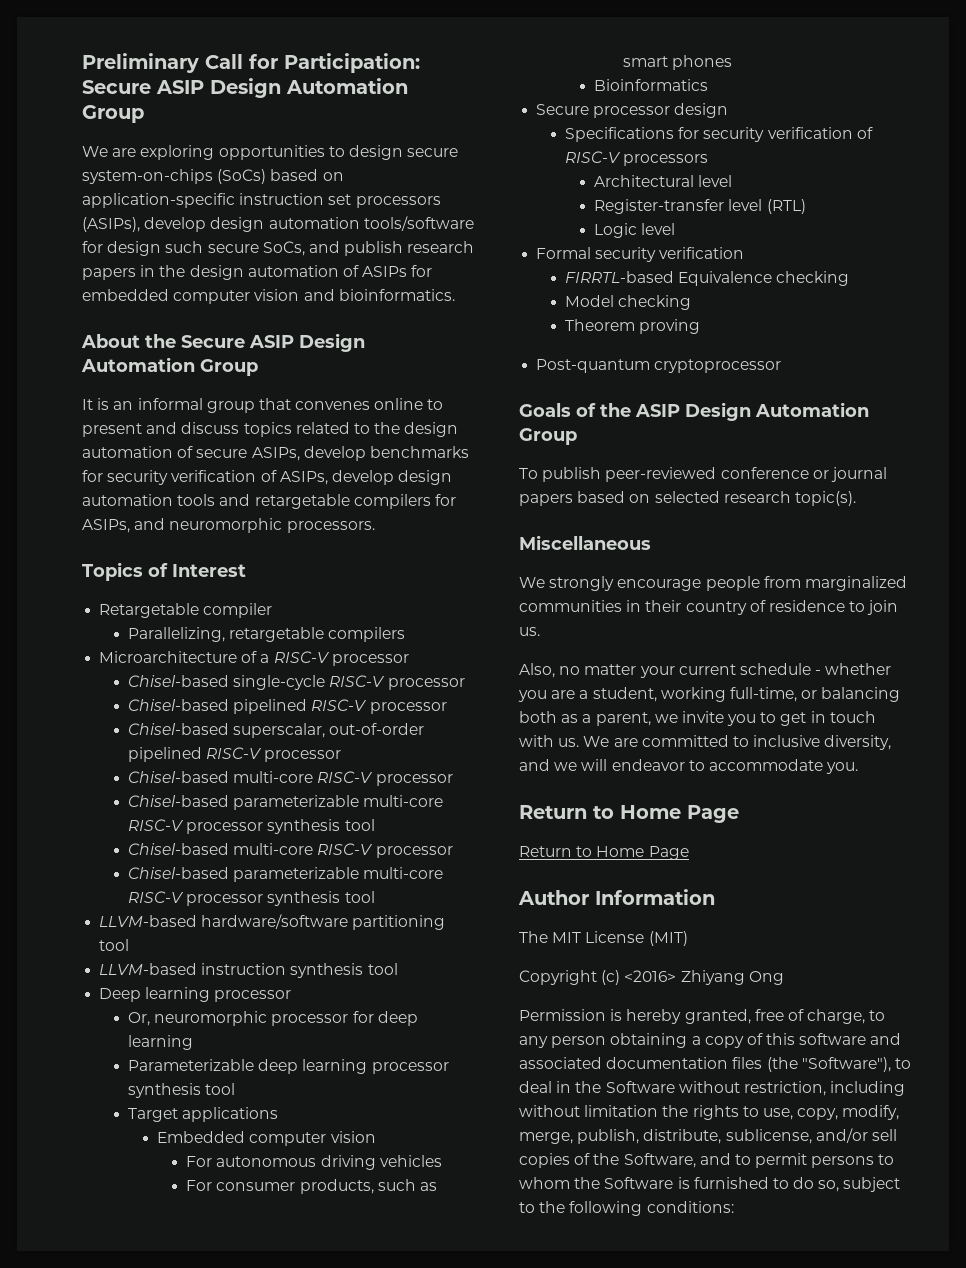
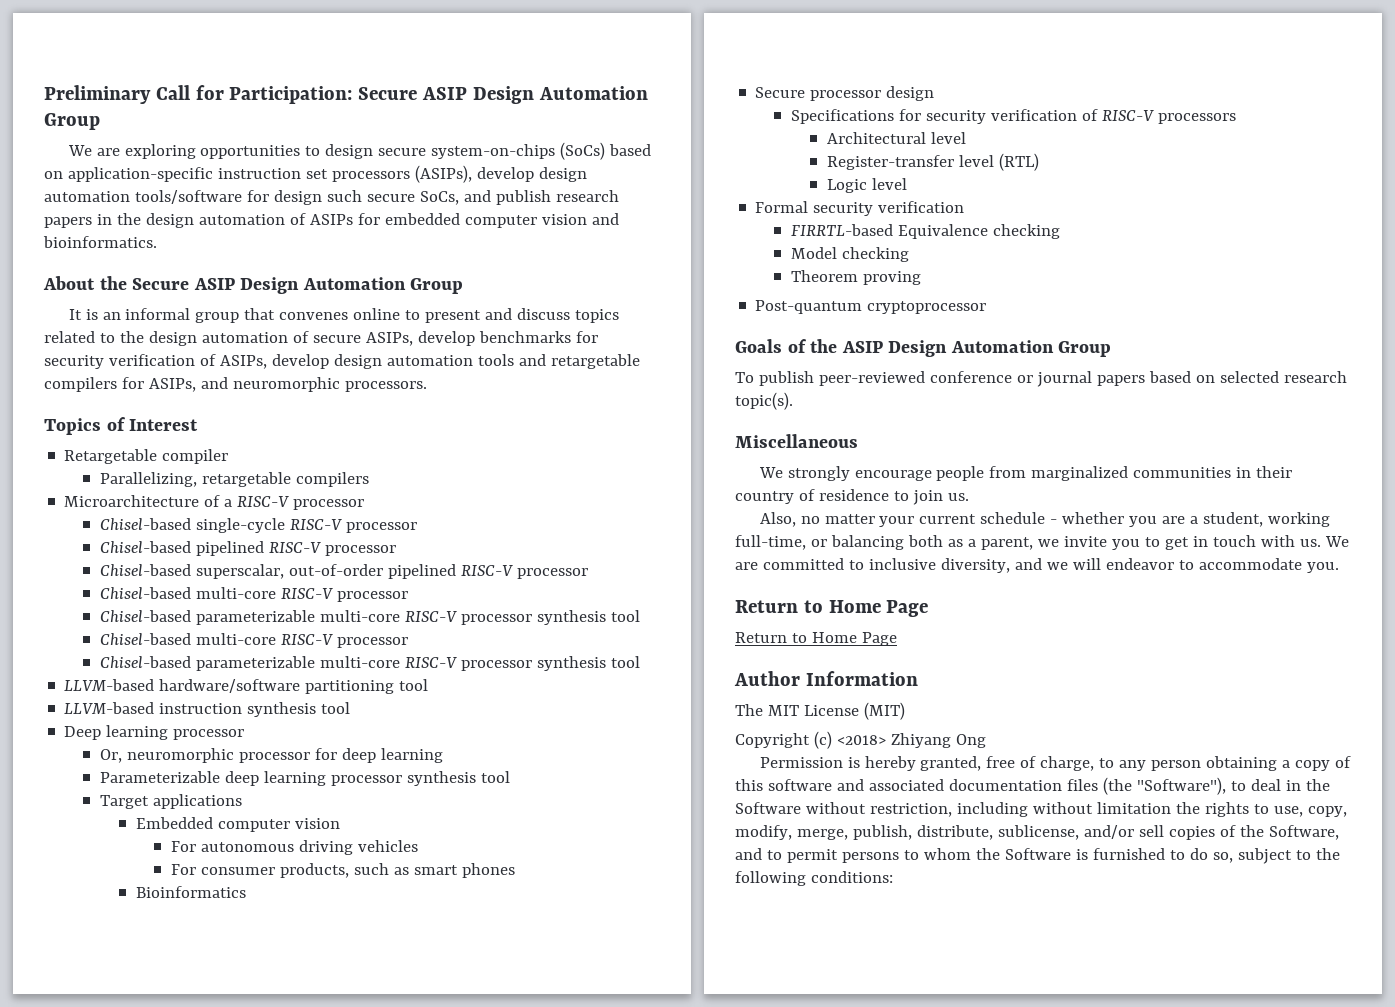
[624,970,677,982] <2016> -> [836,735,886,745] <2018>

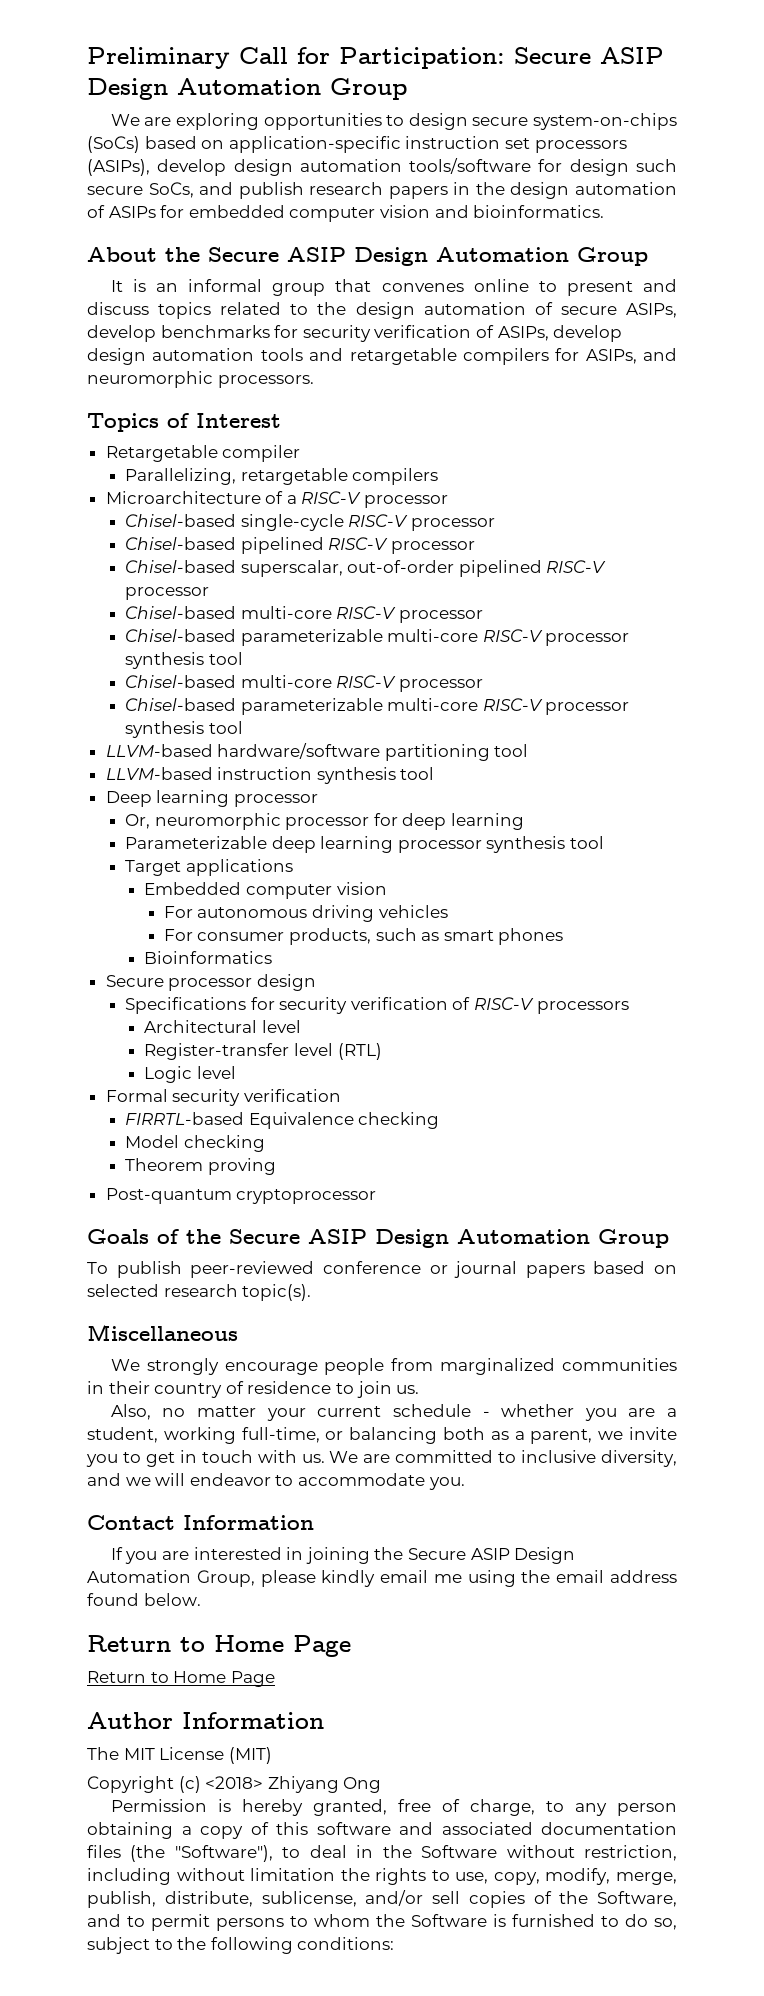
(838, 346) none -> [229,1229,300,1244] Secure
(1339, 567) none -> [87,1515,314,1530] [110,1547,576,1564] [87,1570,677,1587] [87,1593,201,1606] // Contact Information // If you are interested in joining the Secure ASIP Design Automation Group, please kindly email me using the email address found below.

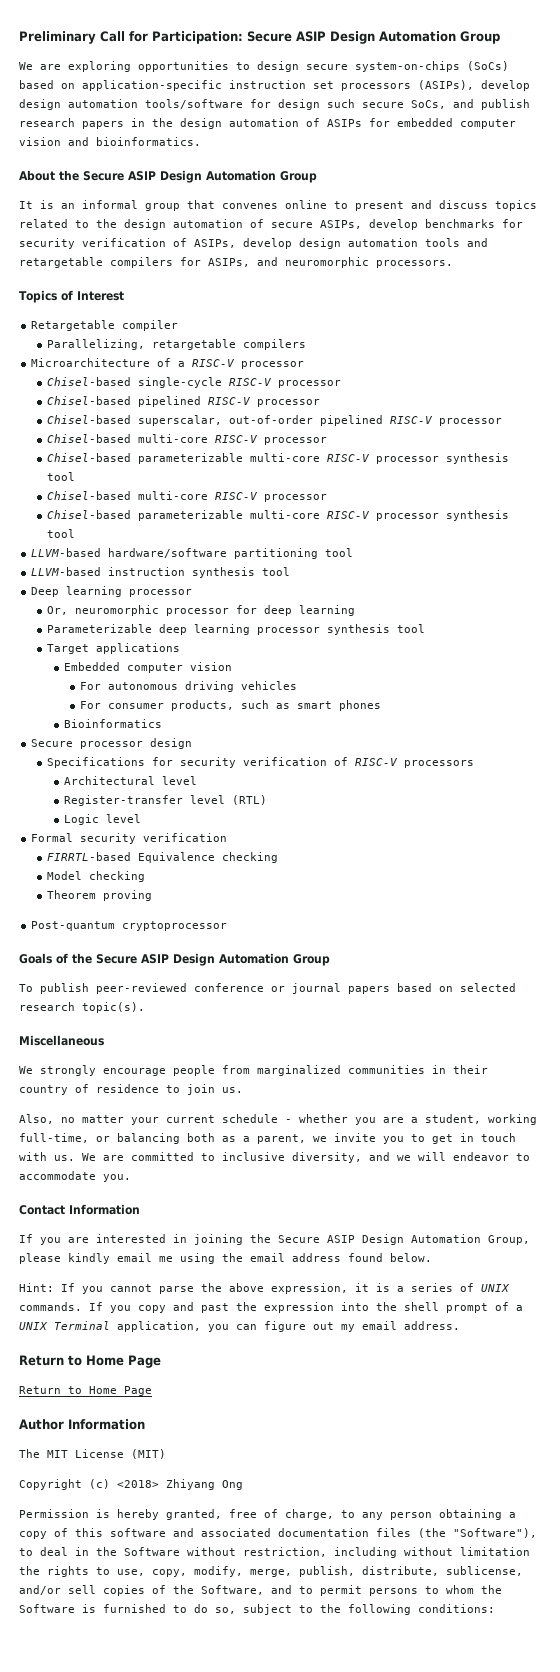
(201, 1599) none -> [19,1283,510,1294] [19,1302,523,1313] [19,1321,460,1332] // Hint: If you cannot parse the above expression, it is a series of UNIX commands. If you copy and past the expression into the shell prompt of a UNIX Terminal application, you can figure out my email address.

